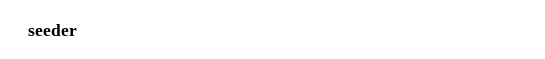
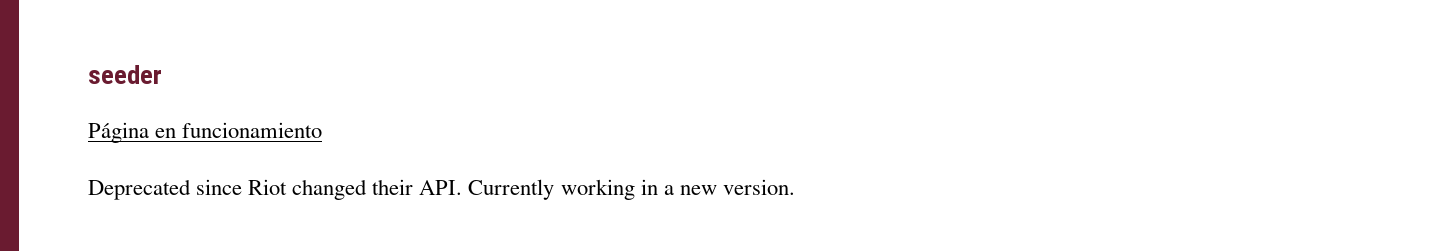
(77, 30) none -> [88,122,323,143] [88,179,795,200] // Página en funcionamiento // Deprecated since Riot changed their API. Currently working in a new version.

